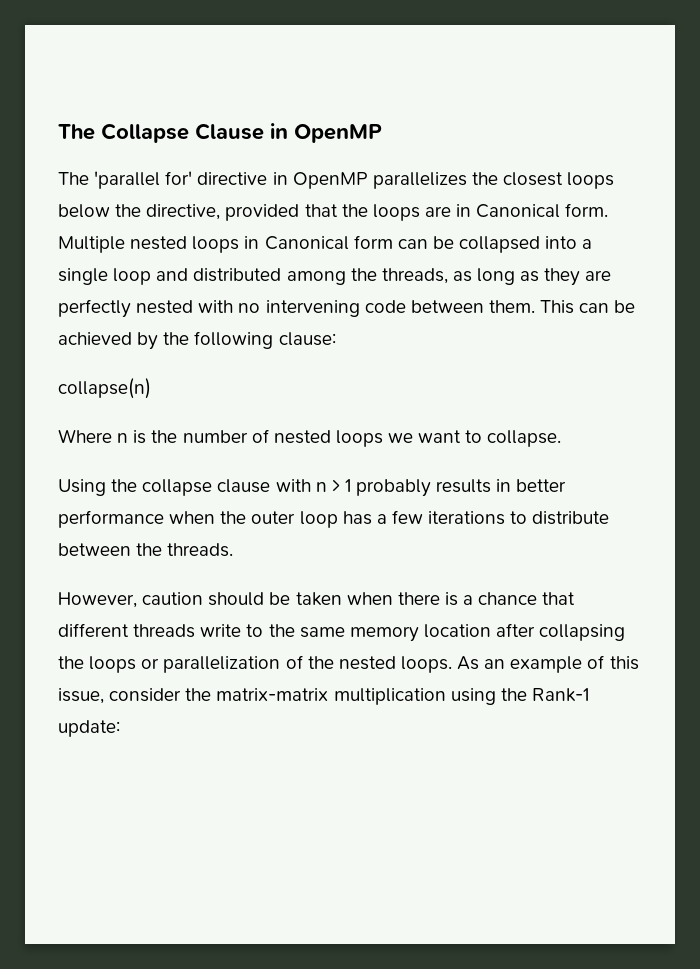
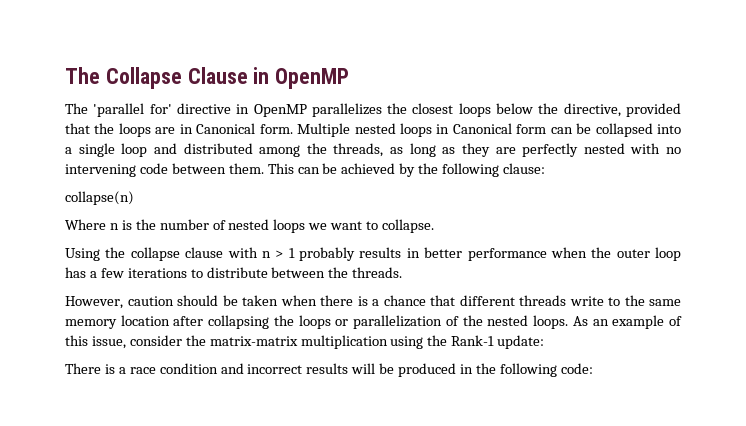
(120, 728) none -> [65,363,593,377] // There is a race condition and incorrect results will be produced in the following code:

